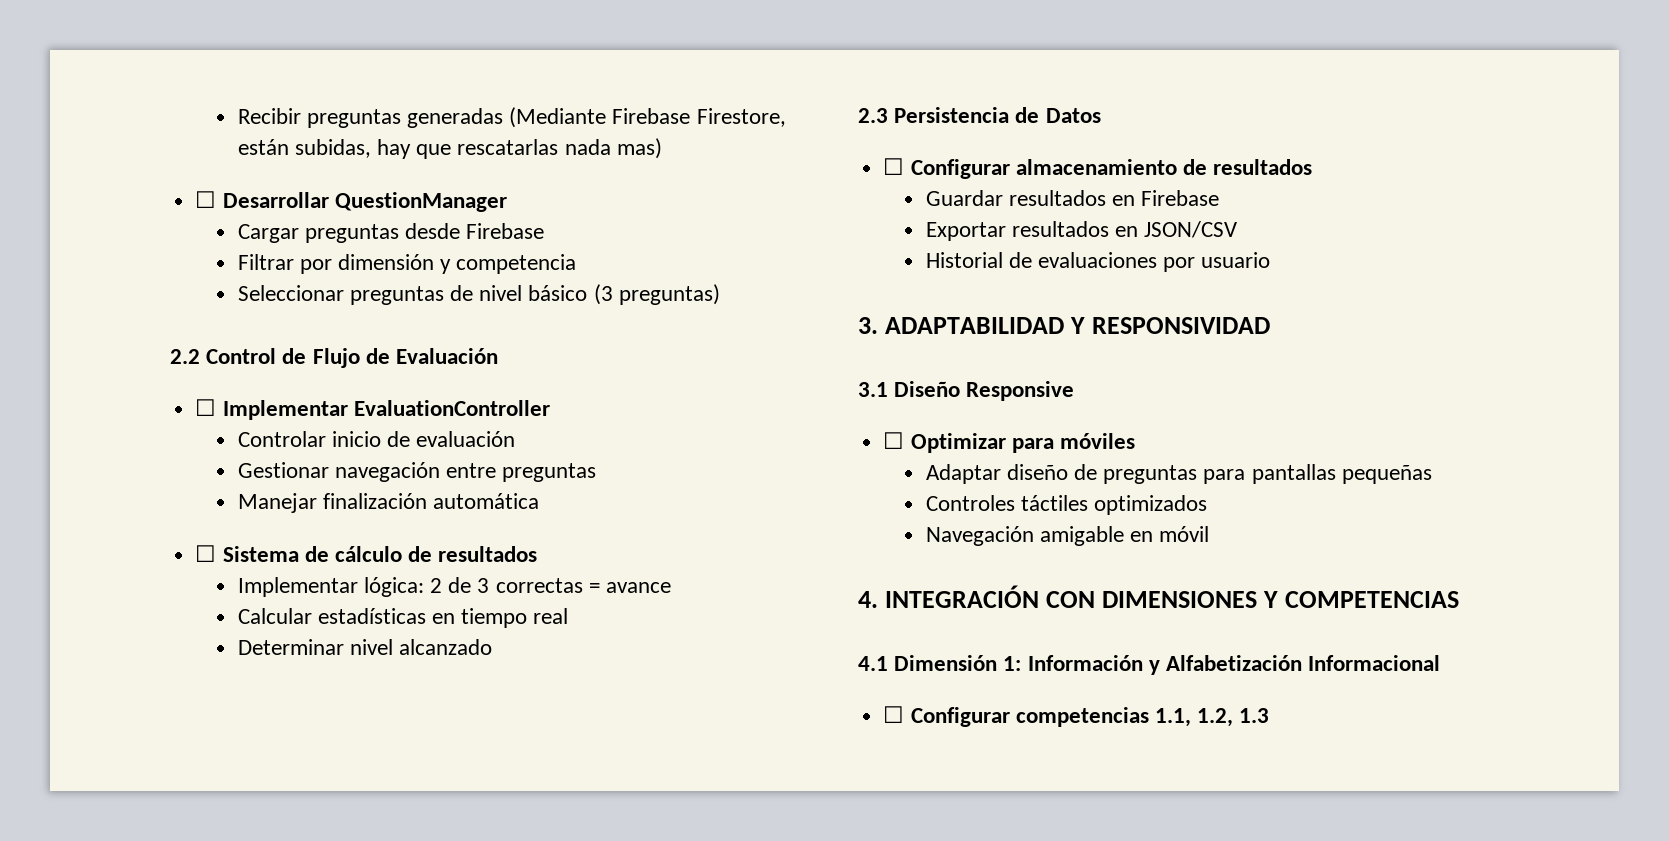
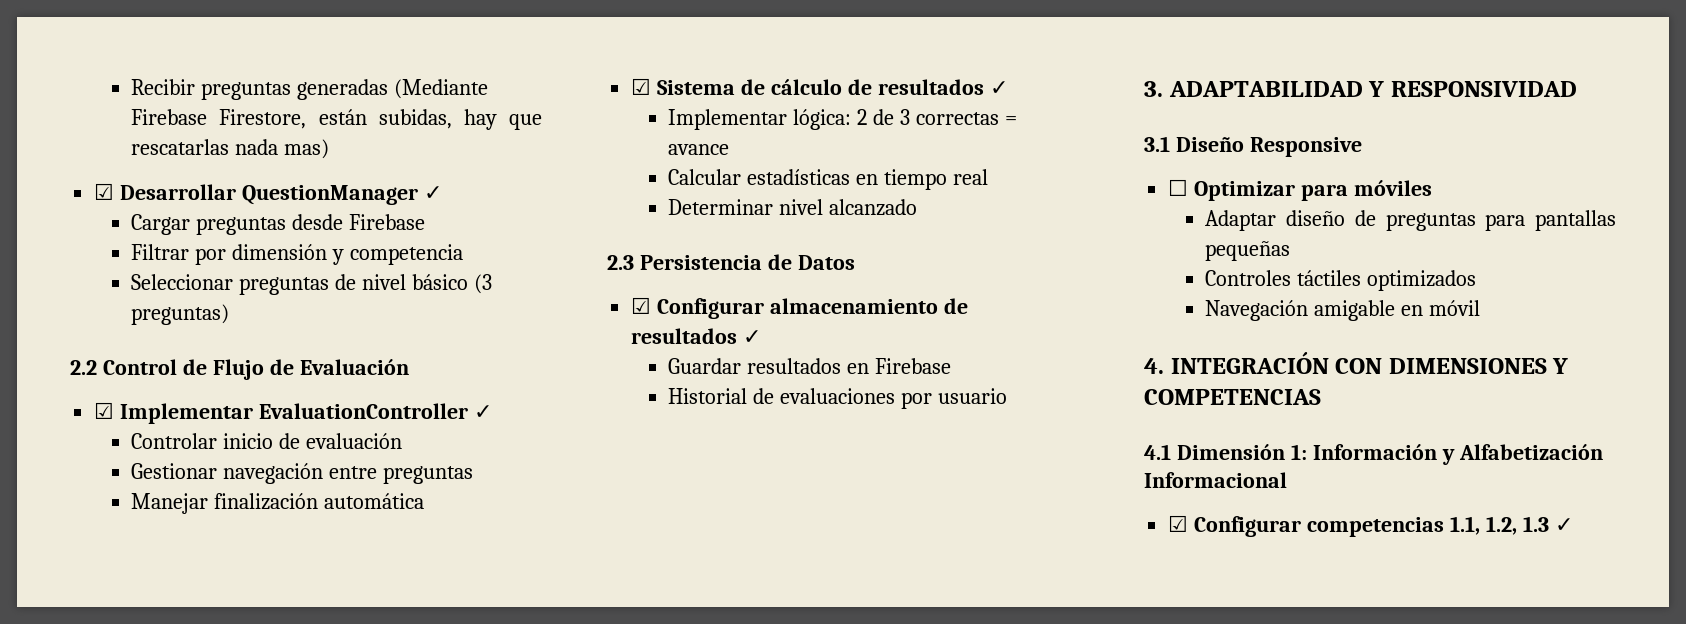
[195,191,217,208] ☐ -> [94,183,115,200] ☑
(507, 202) none -> [424,186,443,200] ✓
[195,399,217,416] ☐ -> [94,402,115,419] ☑
(550, 408) none -> [474,405,493,419] ✓
[195,545,217,562] ☐ -> [631,78,652,95] ☑
(538, 554) none -> [989,81,1008,95] ✓
[883,158,905,175] ☐ -> [631,297,652,314] ☑
(1313, 167) none -> [743,330,762,344] ✓
[925,221,1238,241] // Exportar resultados en JSON/CSV -> (952, 366) none
[883,706,905,723] ☐ -> [1168,515,1189,532] ☑
(1270, 715) none -> [1554,518,1573,532] ✓

